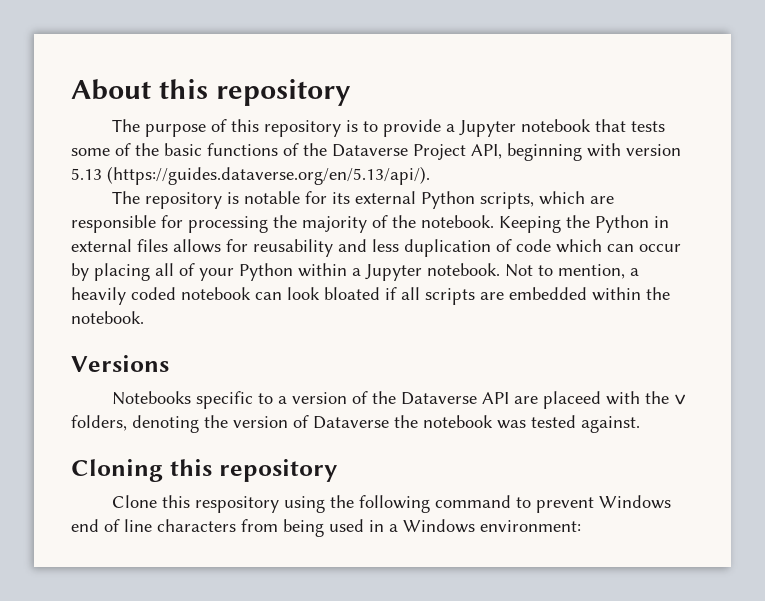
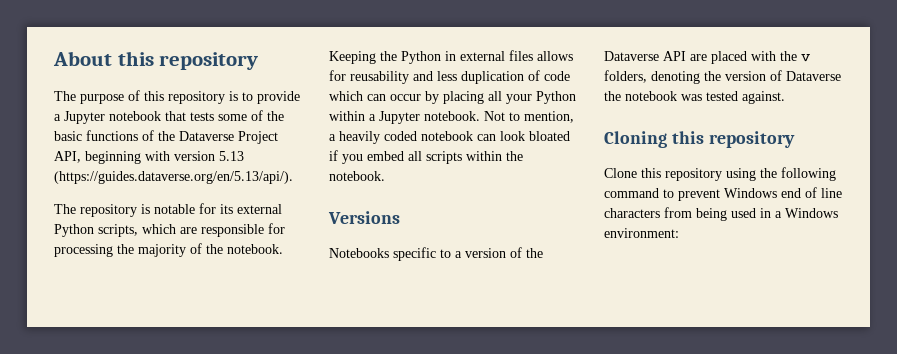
[179,263,195,276] of -> (502, 96) none
[401,287,587,305] all scripts are embedded -> [342,151,462,164] you embed all scripts
[543,391,602,409] placeed -> [711,51,747,64] placed
[195,496,280,513] respository -> [665,168,722,181] repository

